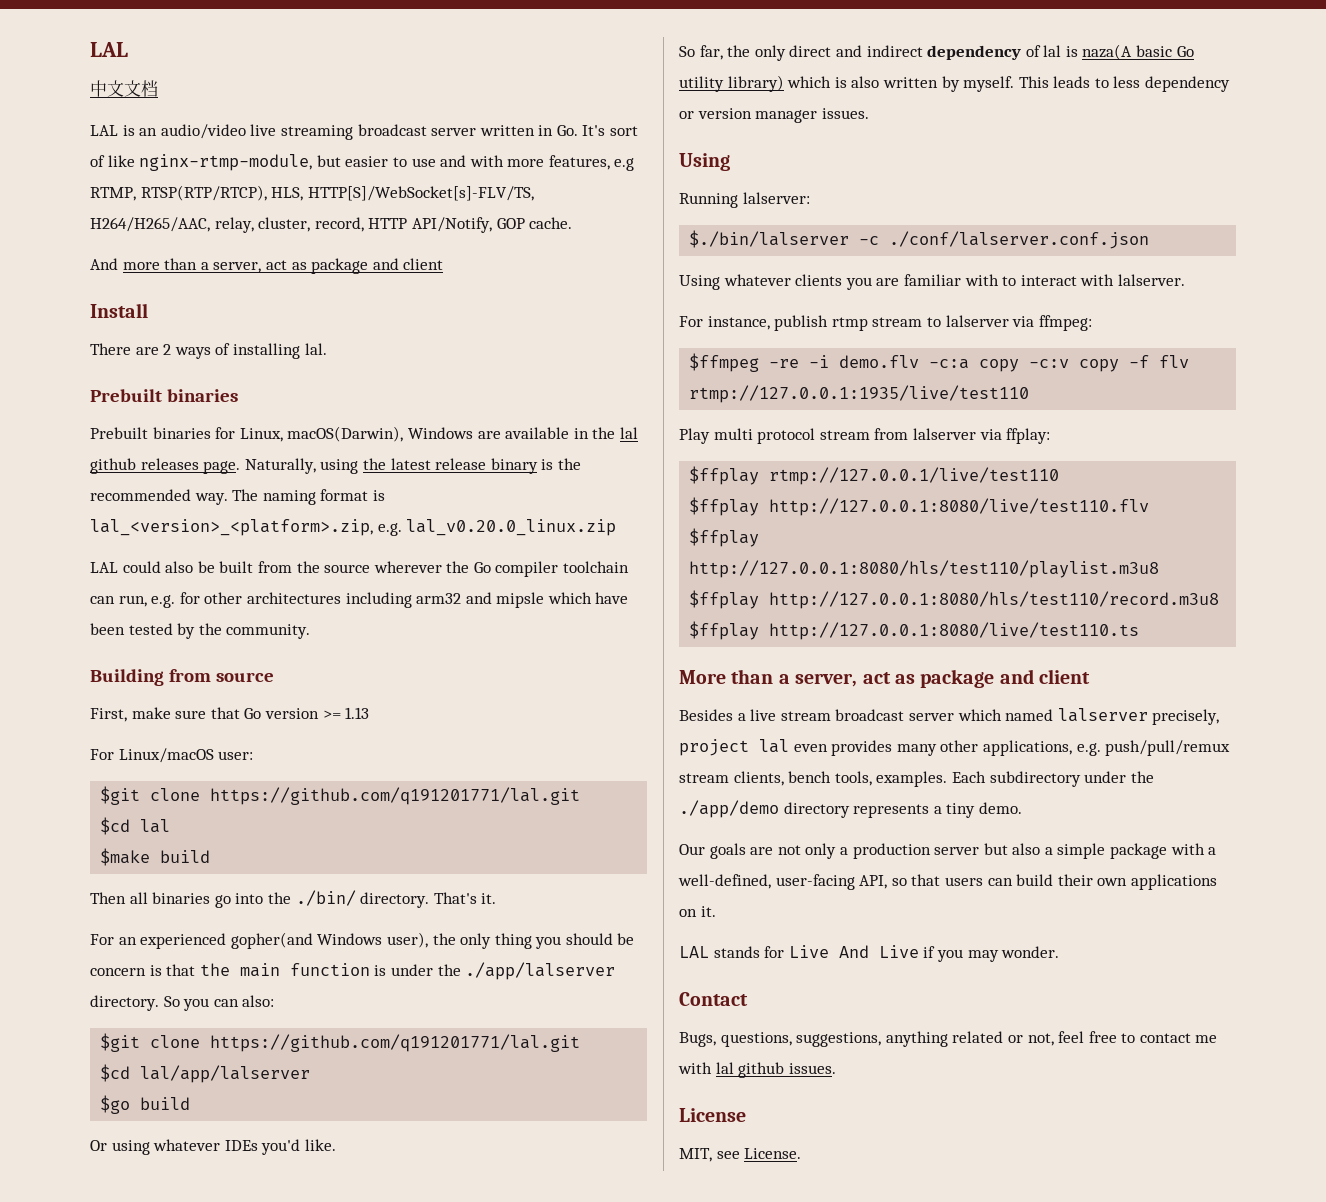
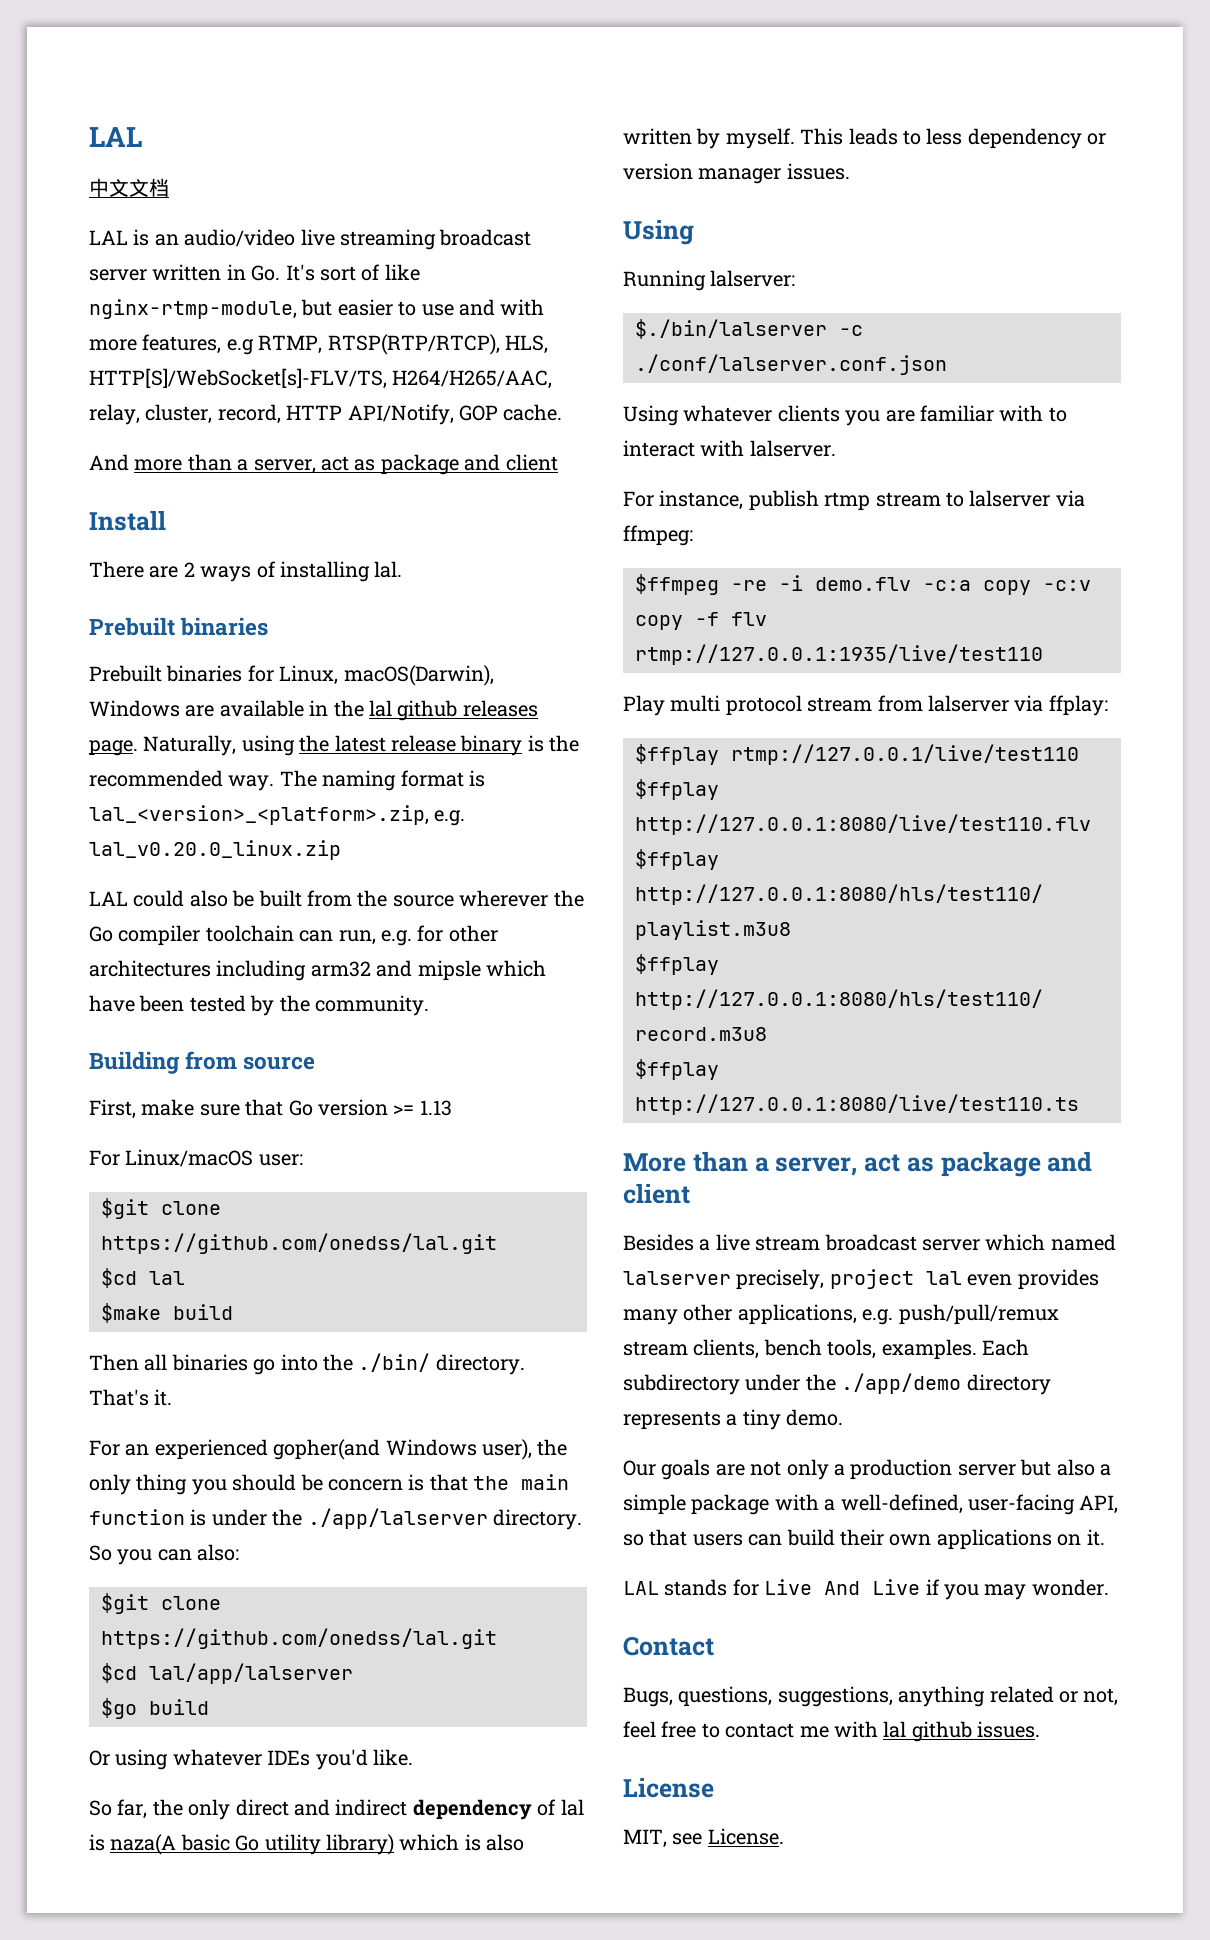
[210,787,581,805] https://github.com/q191201771/lal.git -> [101,1233,497,1254] https://github.com/onedss/lal.git
[210,1034,581,1052] https://github.com/q191201771/lal.git -> [101,1628,497,1649] https://github.com/onedss/lal.git

